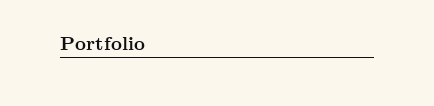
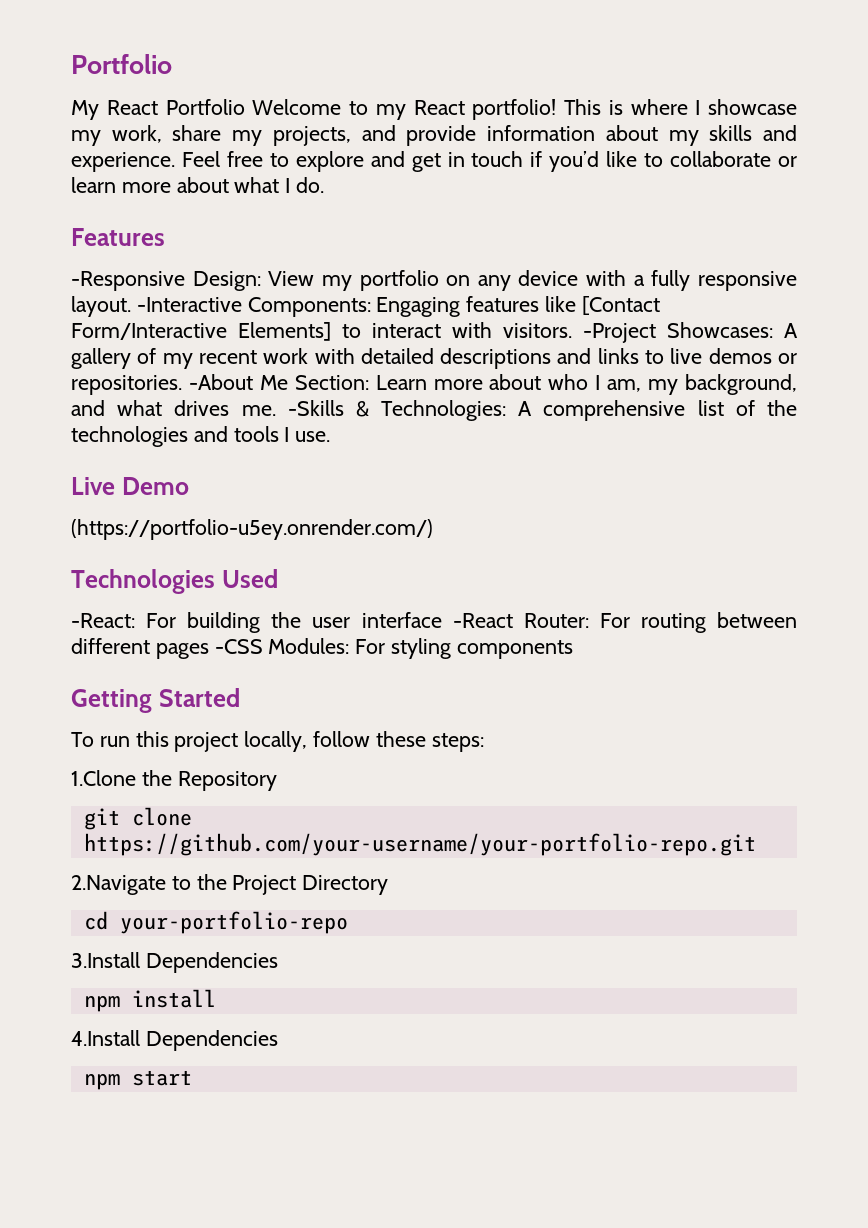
[60,37,145,50] Portfolio -> [71,54,172,74] [71,99,797,120] [71,125,798,146] [71,151,797,172] [71,177,325,193] [71,228,165,246] [71,270,797,291] [71,296,660,317] [71,322,798,343] [71,348,797,369] [71,374,797,395] [71,400,797,421] [71,426,331,447] [71,477,189,495] [71,519,433,540] [71,569,278,594] [71,612,797,633] [71,638,573,659] [71,688,240,713] [71,731,484,752] [71,770,277,791] [83,807,192,830] [83,833,756,856] [71,874,389,895] [83,911,348,934] [71,952,278,973] [83,989,216,1012] [71,1030,278,1051] [83,1070,192,1090] Portfolio // My React Portfolio Welcome to my React portfolio! This is where I showcase my work, share my projects, and provide information about my skills and experience. Feel free to explore and get in touch if you’d like to collaborate or learn more about what I do. // Features // -Responsive Design: View my portfolio on any device with a fully responsive layout. -Interactive Components: Engaging features like [Contact Form/Interactive Elements] to interact with visitors. -Project Showcases: A gallery of my recent work with detailed descriptions and links to live demos or repositories. -About Me Section: Learn more about who I am, my background, and what drives me. -Skills & Technologies: A comprehensive list of the technologies and tools I use. // Live Demo // (https://portfolio-u5ey.onrender.com/) // Technologies Used // -React: For building the user interface -React Router: For routing between different pages -CSS Modules: For styling components // Getting Started // To run this project locally, follow these steps: // 1.Clone the Repository // git clone https://github.com/your-username/your-portfolio-repo.git // 2.Navigate to the Project Directory // cd your-portfolio-repo // 3.Install Dependencies // npm install // 4.Install Dependencies // npm start

